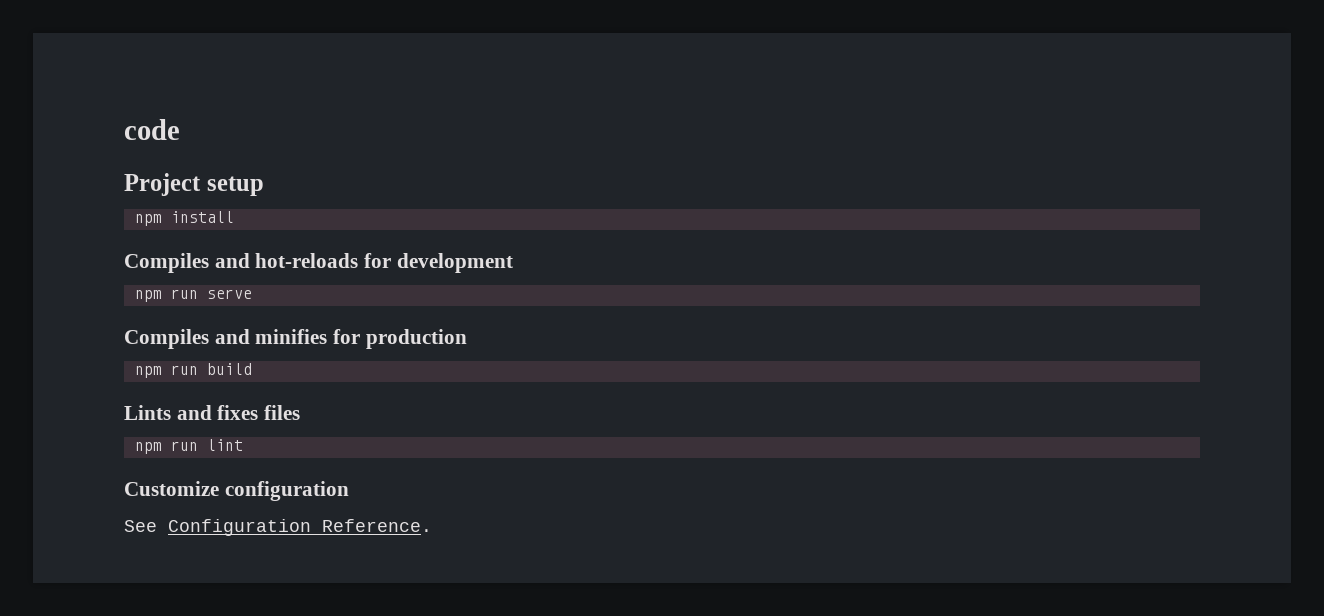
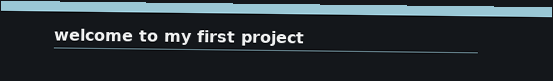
[124,119,180,140] [124,173,264,196] [134,211,234,226] [124,253,513,273] [134,289,252,302] [124,329,467,349] [134,363,252,378] [124,405,301,420] [134,439,243,454] [124,481,349,501] [124,519,432,536] code // Project setup // npm install // Compiles and hot-reloads for development // npm run serve // Compiles and minifies for production // npm run build // Lints and fixes files // npm run lint // Customize configuration // See Configuration Reference. -> [53,28,305,47] welcome to my first project

